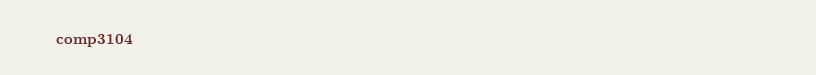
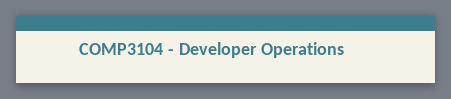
[56,34,133,47] comp3104 -> [79,42,344,58] COMP3104 - Developer Operations

